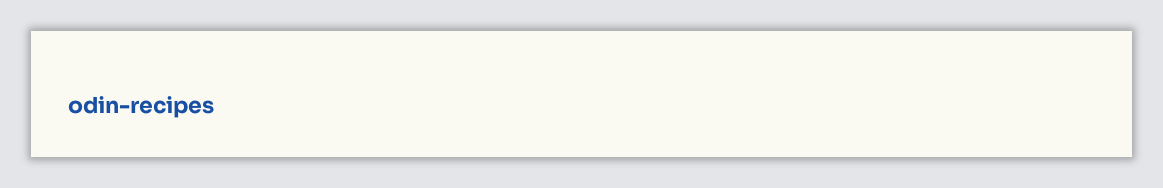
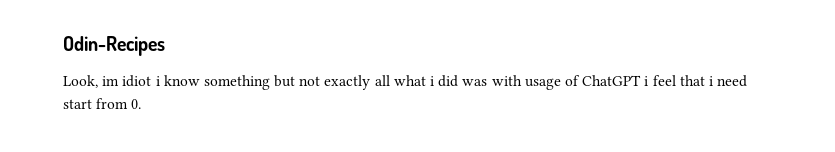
[68,96,214,118] odin-recipes -> [63,36,165,56] [63,75,748,90] [63,98,142,109] Odin-Recipes // Look, im idiot i know something but not exactly all what i did was with usage of ChatGPT i feel that i need start from 0.

